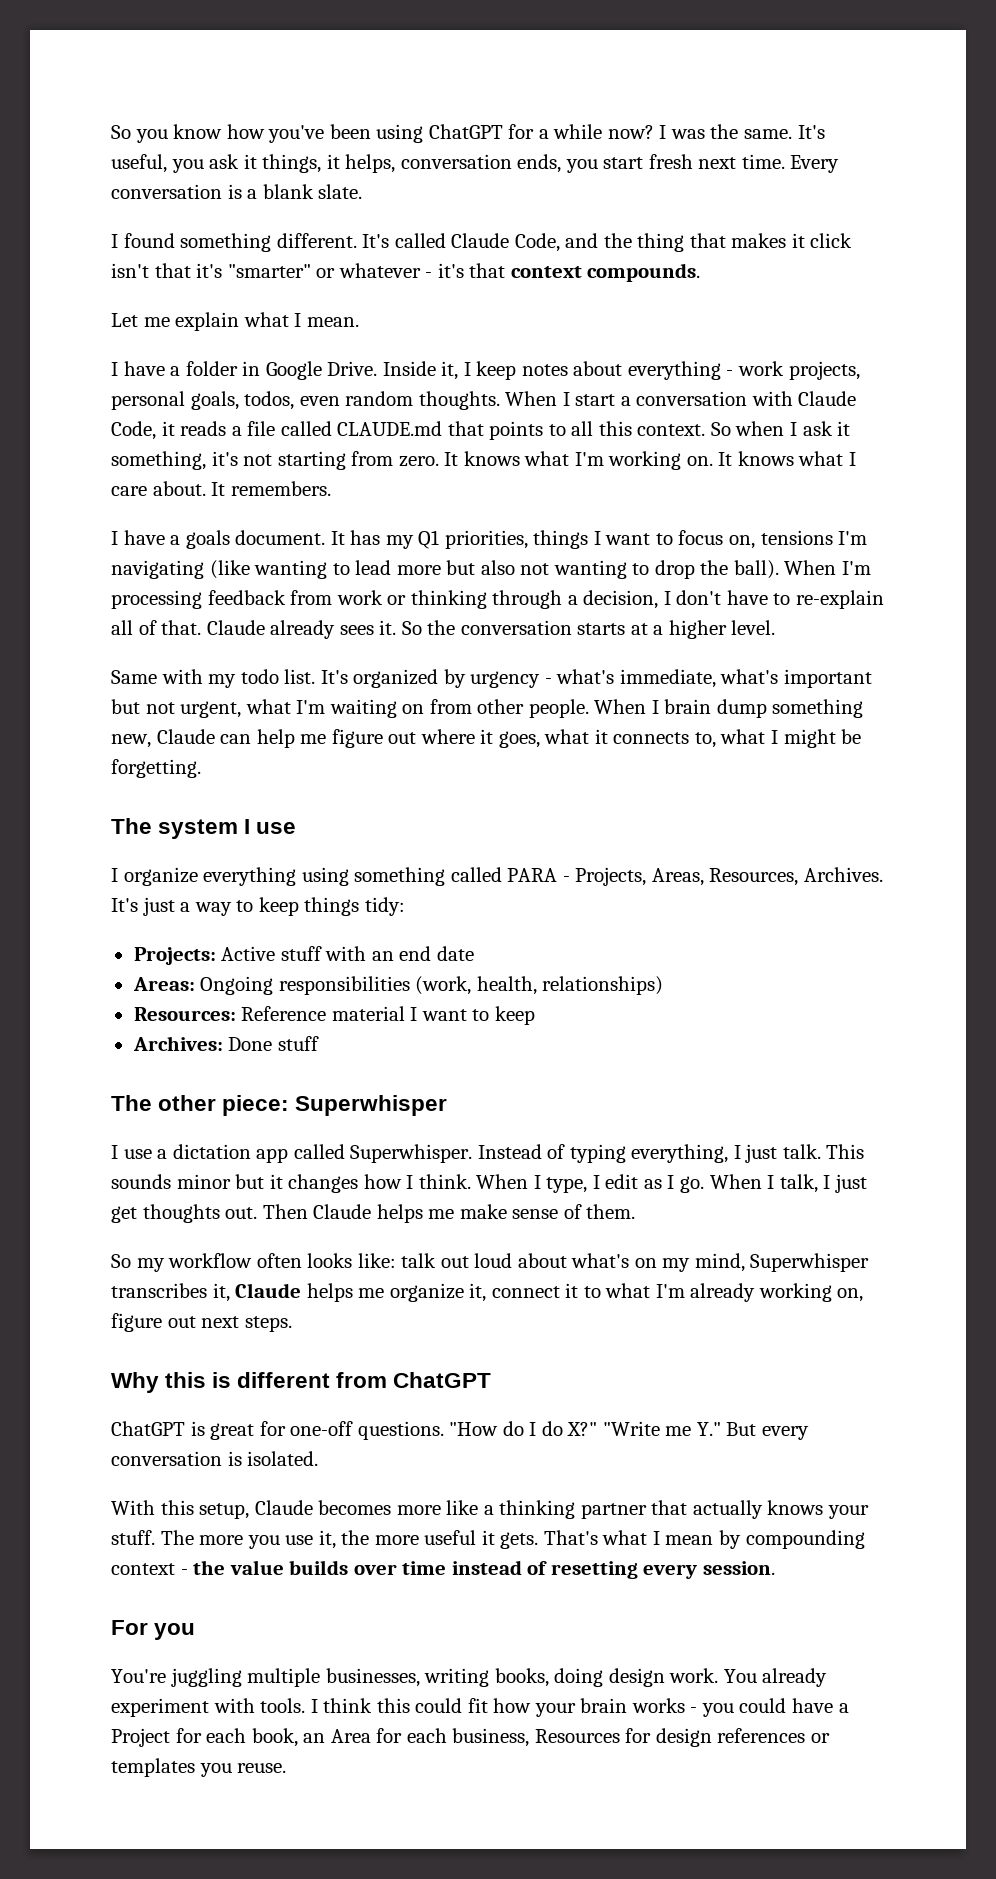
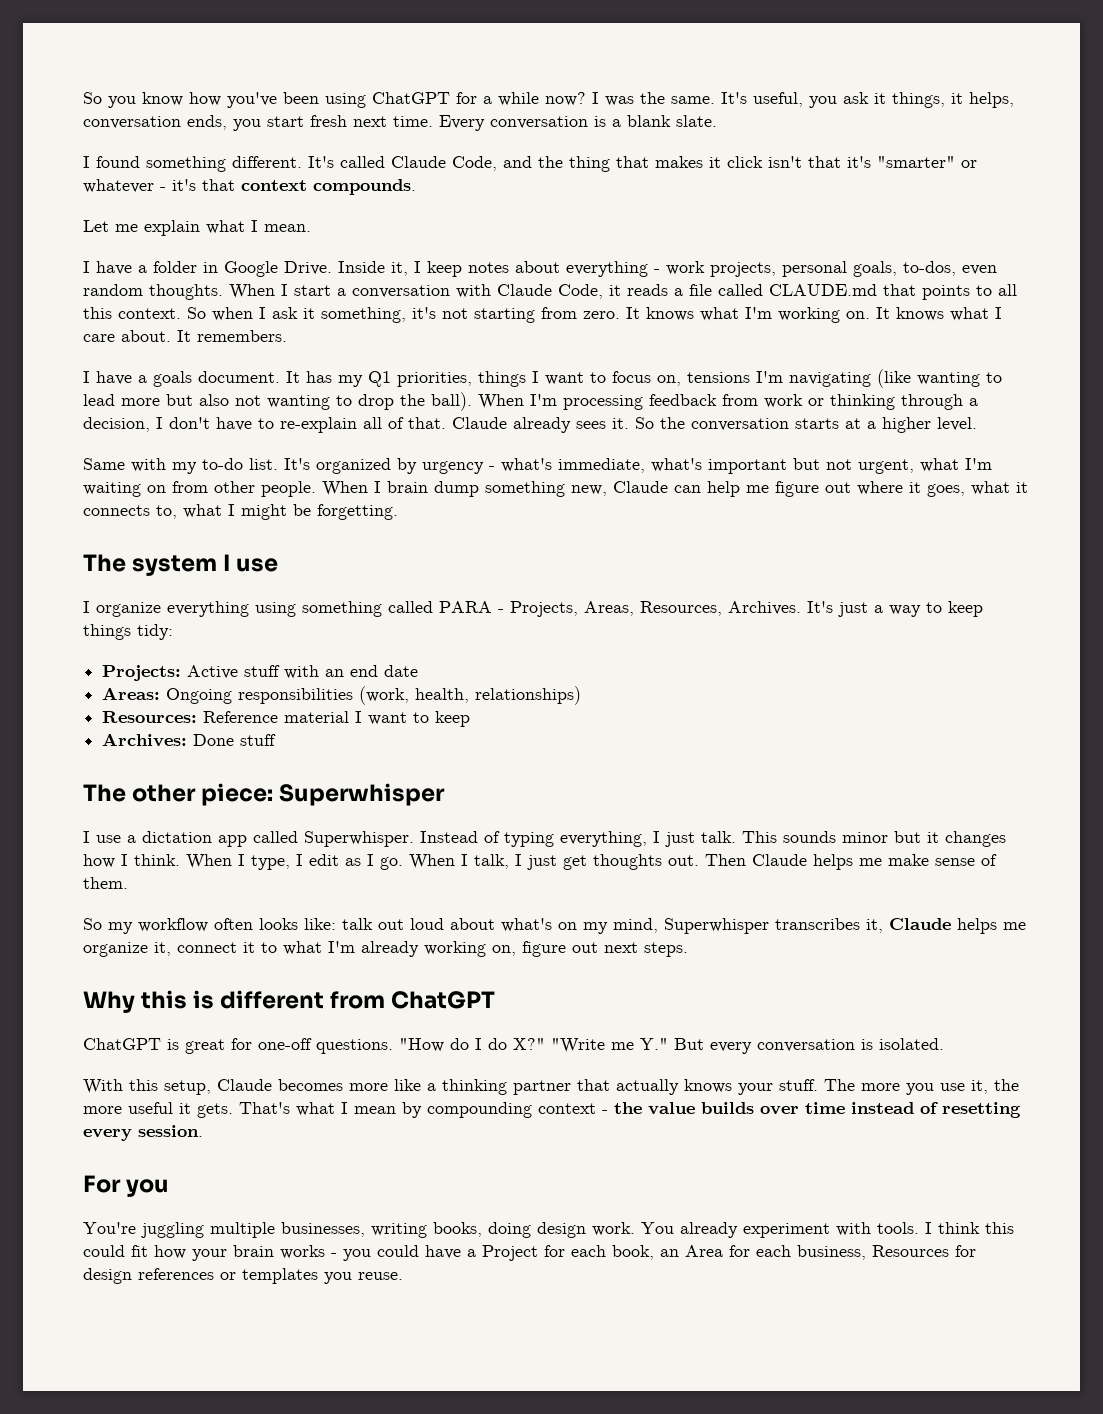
[244,391,295,410] todos, -> [903,261,956,276] to-dos,
[240,669,279,684] todo -> [202,458,243,470] to-do

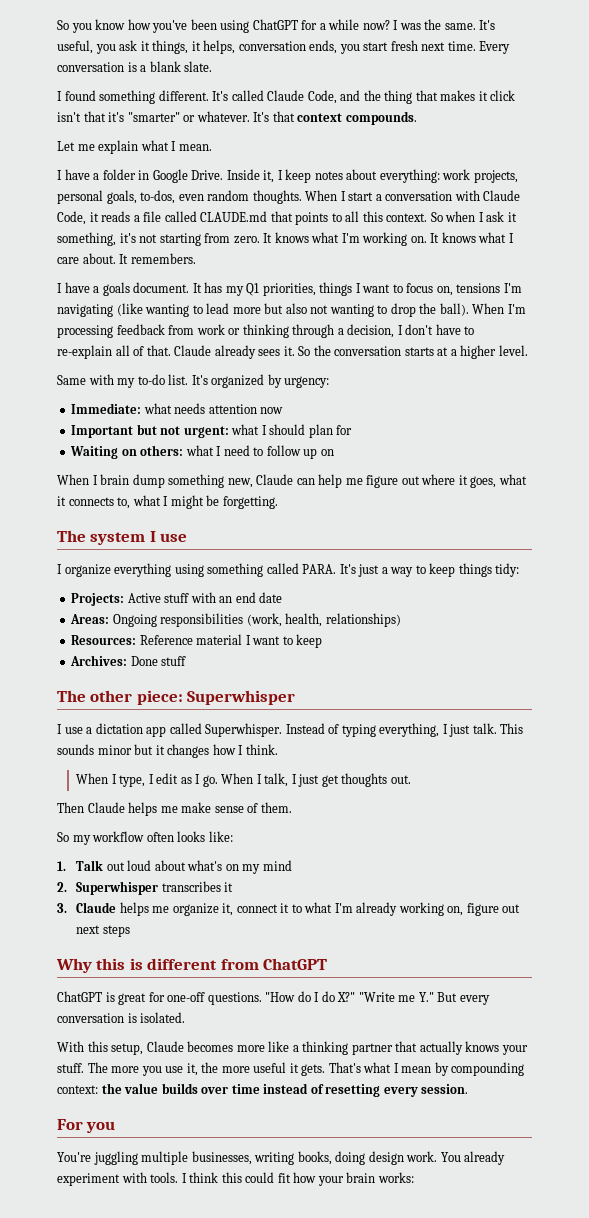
[83,179,196,193] whatever - it's -> [196,111,270,122] whatever. It's
[566,261,660,277] everything - -> [379,169,440,183] everything:
[422,458,992,474] [83,481,316,497] urgency - what's immediate, what's important but not urgent, what I'm waiting on from other people. -> [284,376,330,388] [71,403,284,414] [71,424,353,438] [70,445,334,459] urgency: // Immediate: what needs attention now // Important but not urgent: what I should plan for // Waiting on others: what I need to follow up on //
[439,601,801,617] PARA - Projects, Areas, Resources, Archives. -> [302,564,337,574] PARA.
(180, 860) none -> (278, 749) //
(699, 860) none -> (411, 779) //
[342,918,373,930] talk -> [57,860,104,871] // 1. Talk
[613,918,883,934] mind, Superwhisper transcribes it, -> [262,860,292,871] [57,881,234,895] [57,903,67,913] mind // 2. Superwhisper transcribes it // 3.
[644,942,688,957] steps. -> [102,925,130,937] steps
[538,1103,608,1114] context - -> [57,1085,98,1094] context:
[280,1245,976,1261] [83,1268,403,1284] works - you could have a Project for each book, an Area for each business, Resources for design references or templates you reuse. -> [377,1172,414,1183] works:

